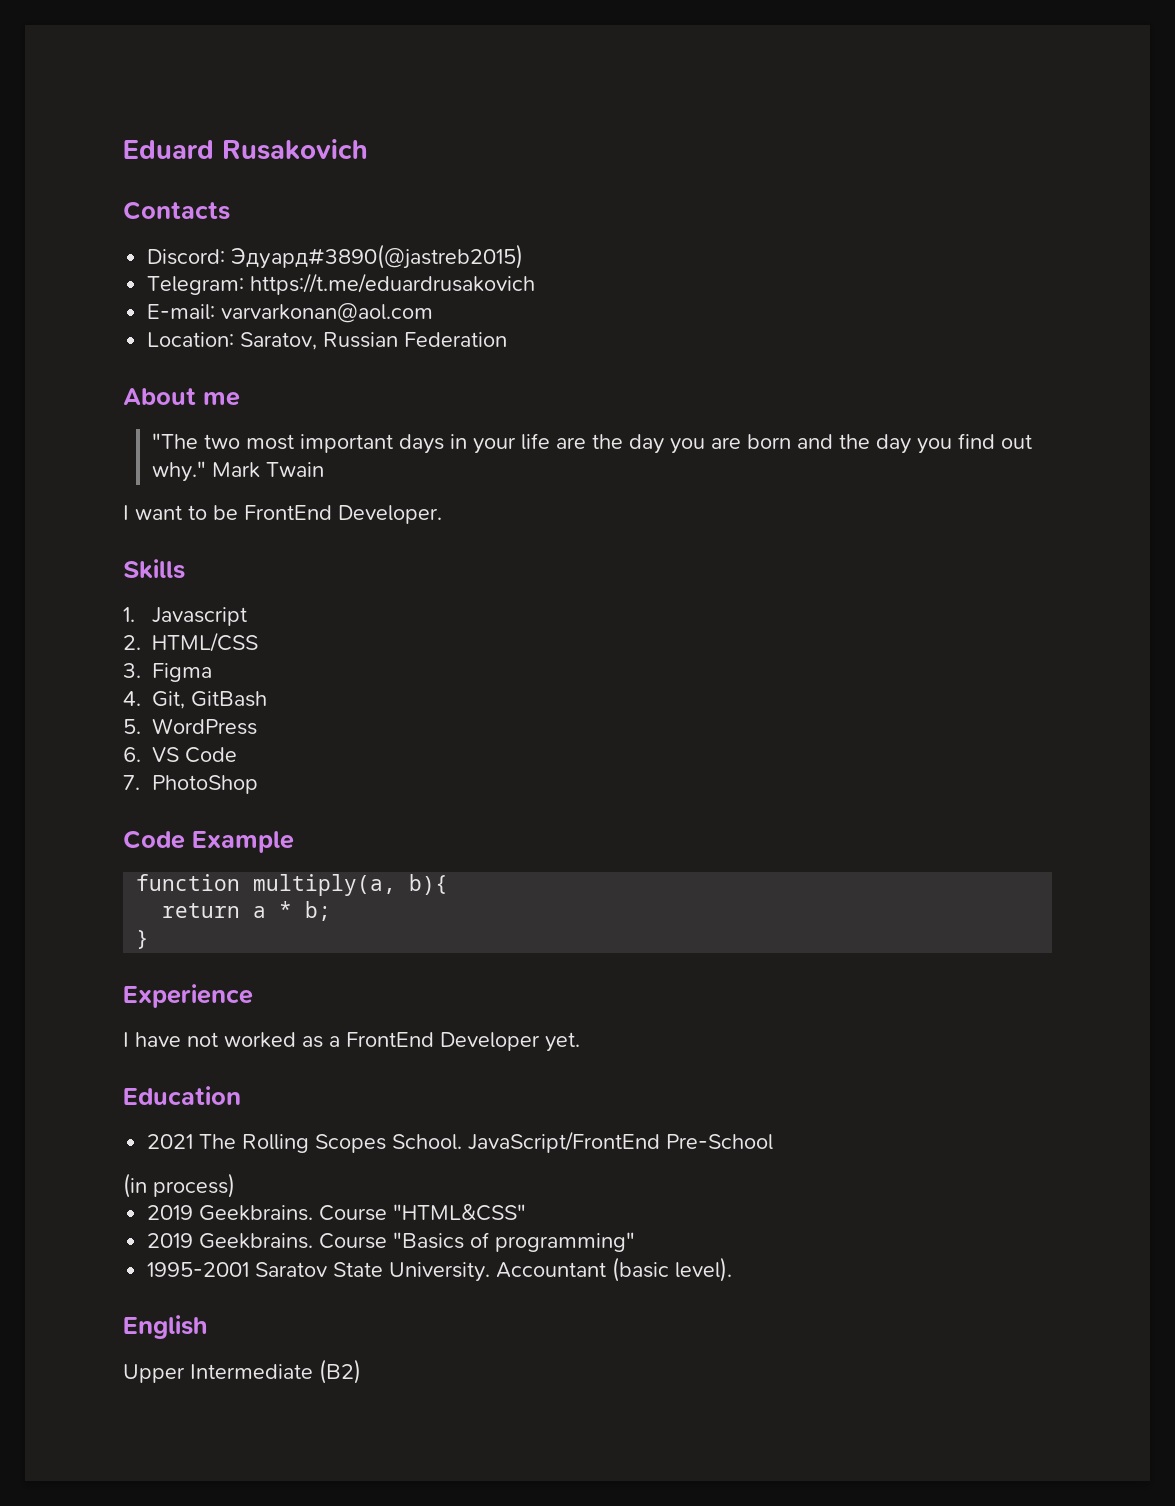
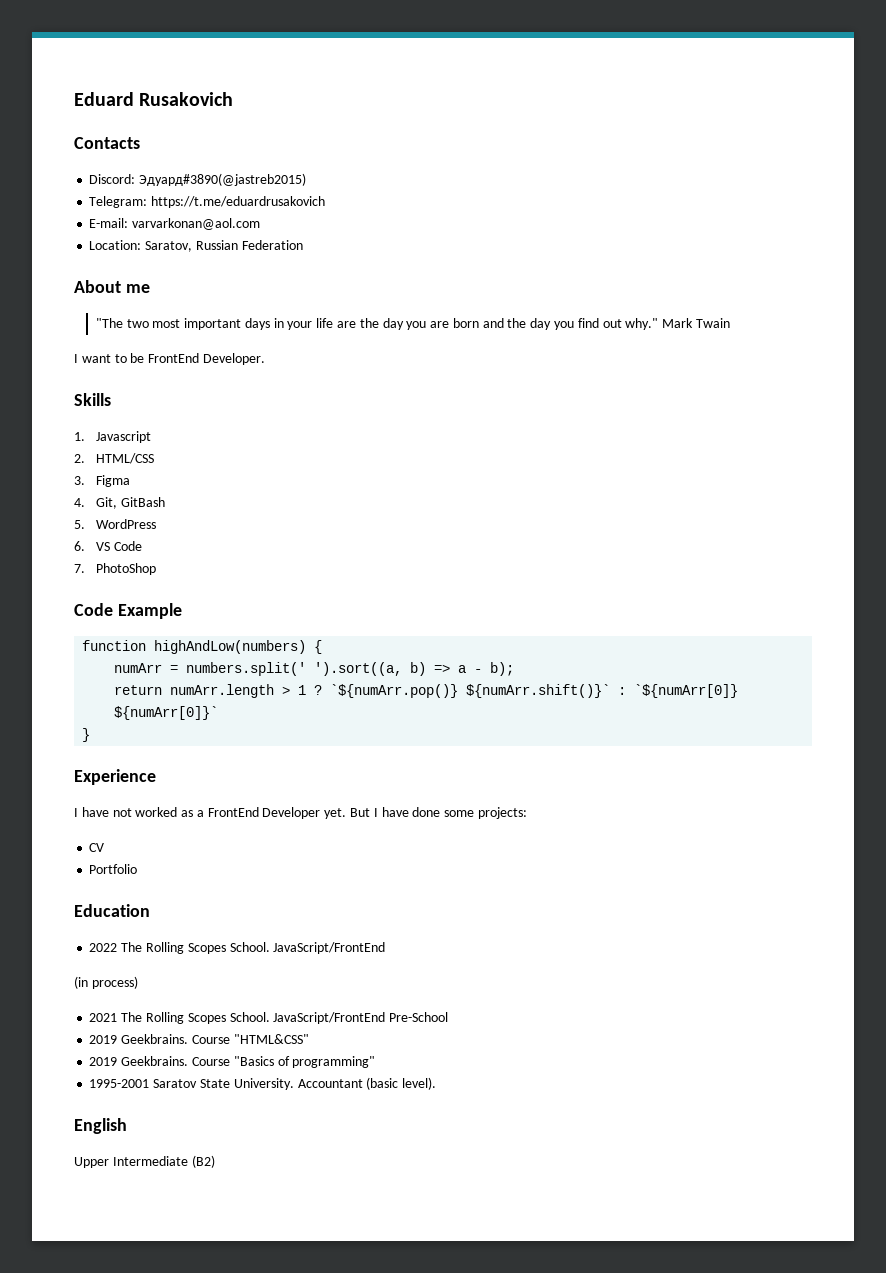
[253,874,449,896] [162,901,332,921] multiply(a, b){ // return a * b; -> [154,640,323,654] [114,662,515,676] [114,684,739,698] [114,706,219,720] highAndLow(numbers) { // numArr = numbers.split(' ').sort((a, b) => a - b); // return numArr.length > 1 ? `${numArr.pop()} ${numArr.shift()}` : `${numArr[0]} ${numArr[0]}`
[123,1086,241,1105] // Education -> [350,807,527,819] [89,843,105,852] [89,864,138,874] [74,904,150,917] [89,942,386,954] [74,976,138,989] But I have done some projects: // CV // Portfolio // Education // 2022 The Rolling Scopes School. JavaScript/FrontEnd // (in process)
[123,1173,235,1198] // (in process) -> (449, 1017) none

